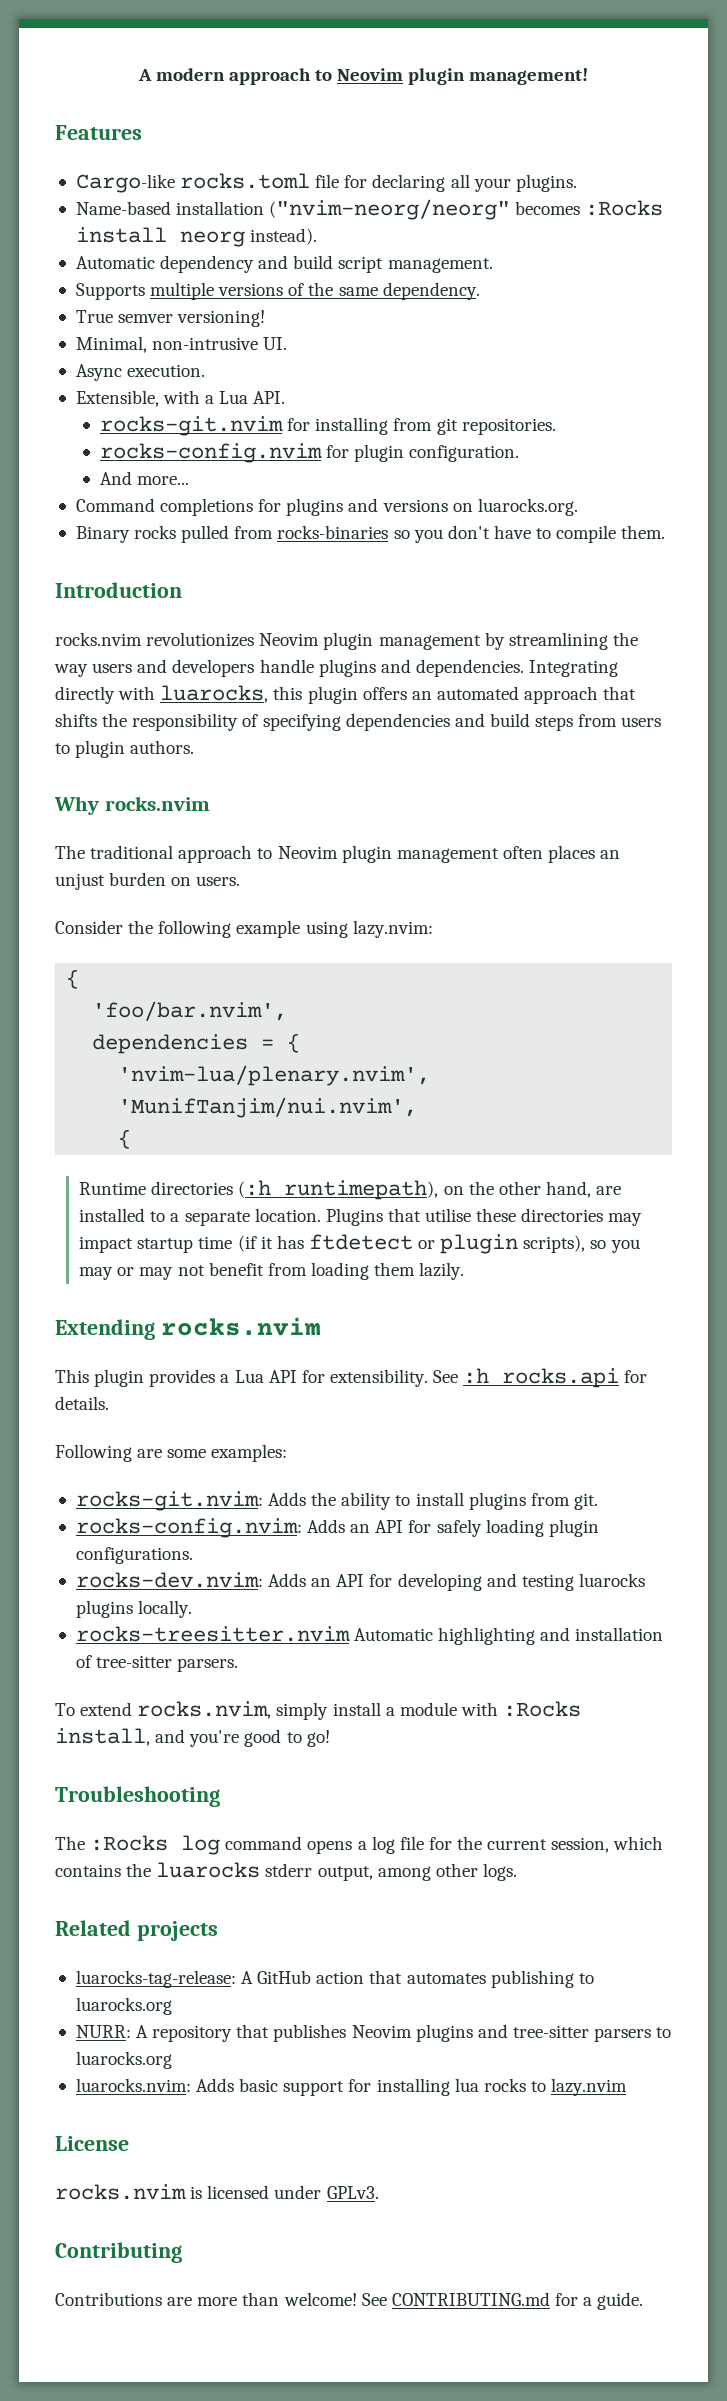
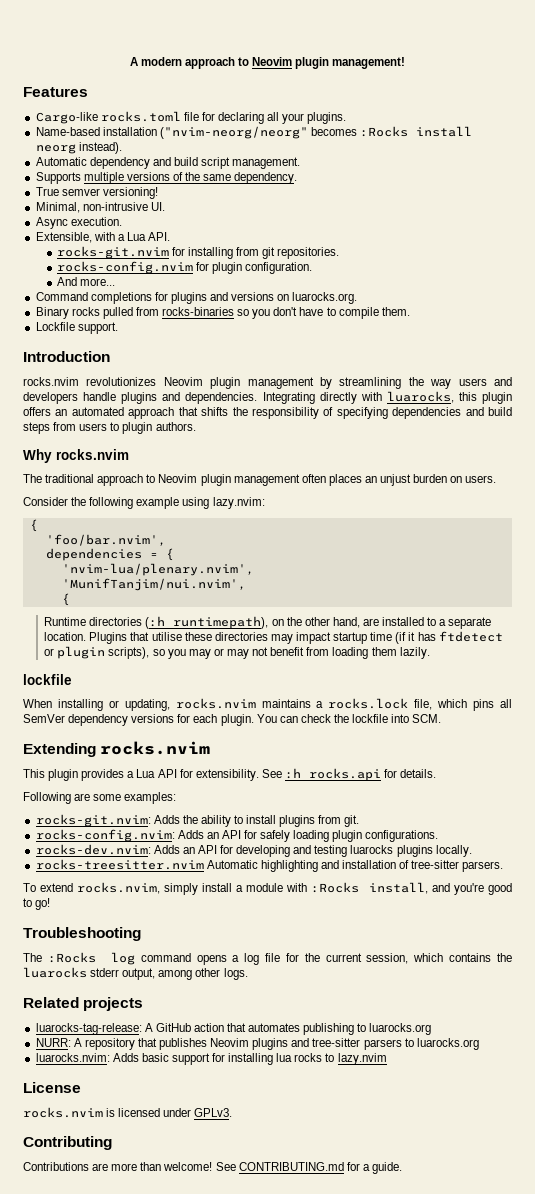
(666, 532) none -> [35,322,118,334] // Lockfile support.
(465, 1271) none -> [23,674,72,685] [23,698,512,711] [23,714,442,726] // lockfile // When installing or updating, rocks.nvim maintains a rocks.lock file, which pins all SemVer dependency versions for each plugin. You can check the lockfile into SCM.

